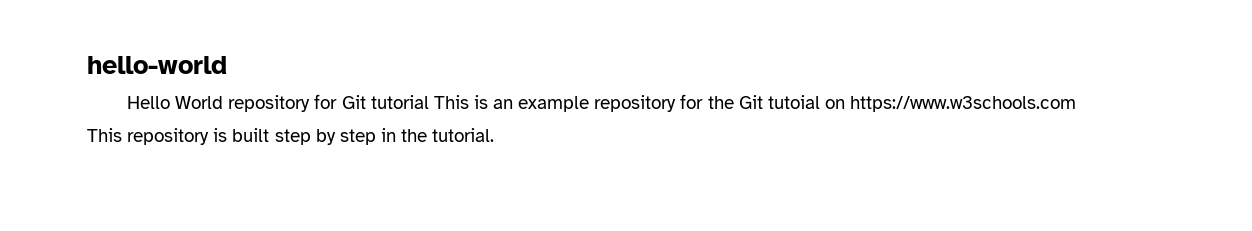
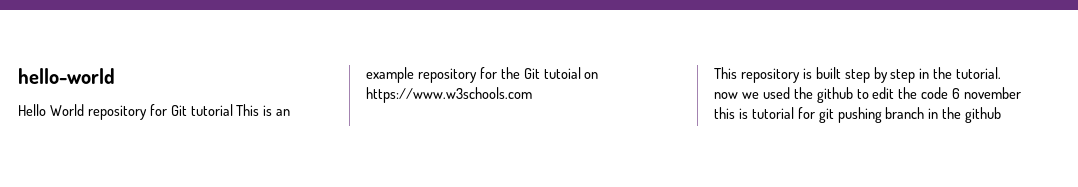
(495, 135) none -> [714,87,1022,103] [714,107,1002,123] now we used the github to edit the code 6 november this is tutorial for git pushing branch in the github

